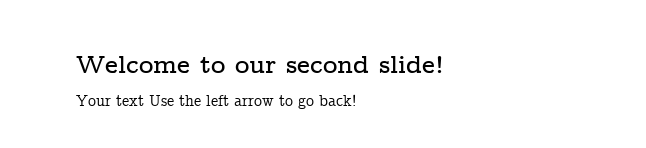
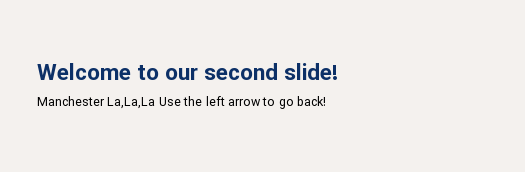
[76,95,144,106] Your text -> [37,96,156,109] Manchester La,La,La

